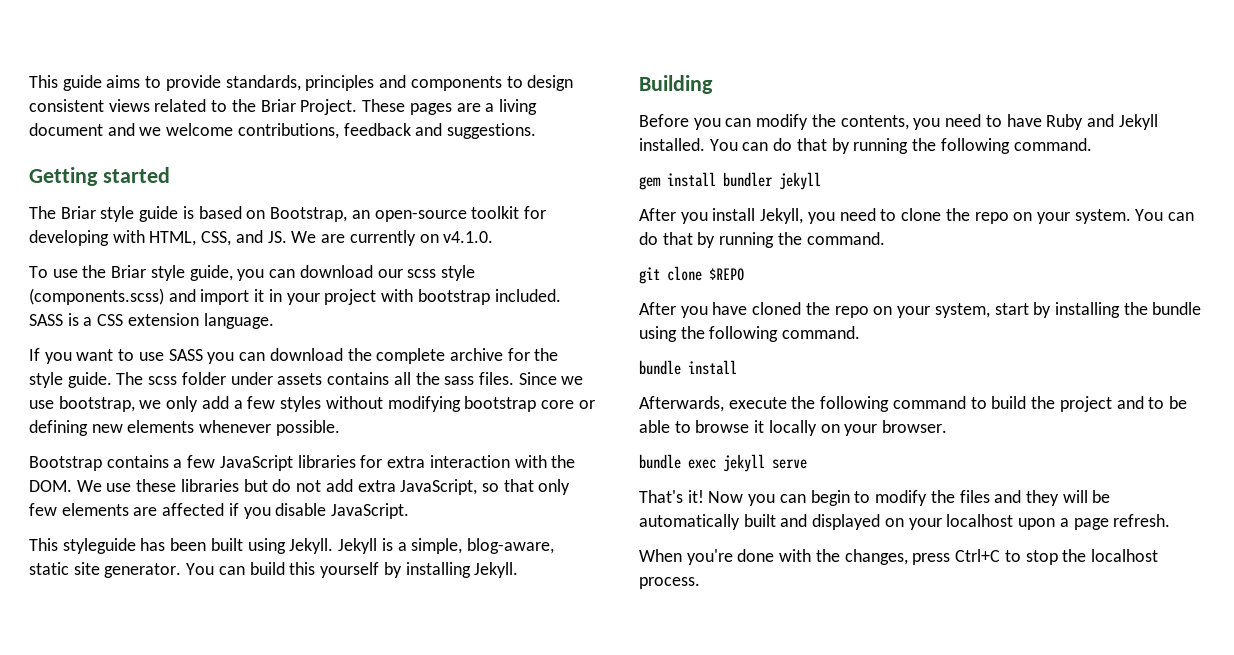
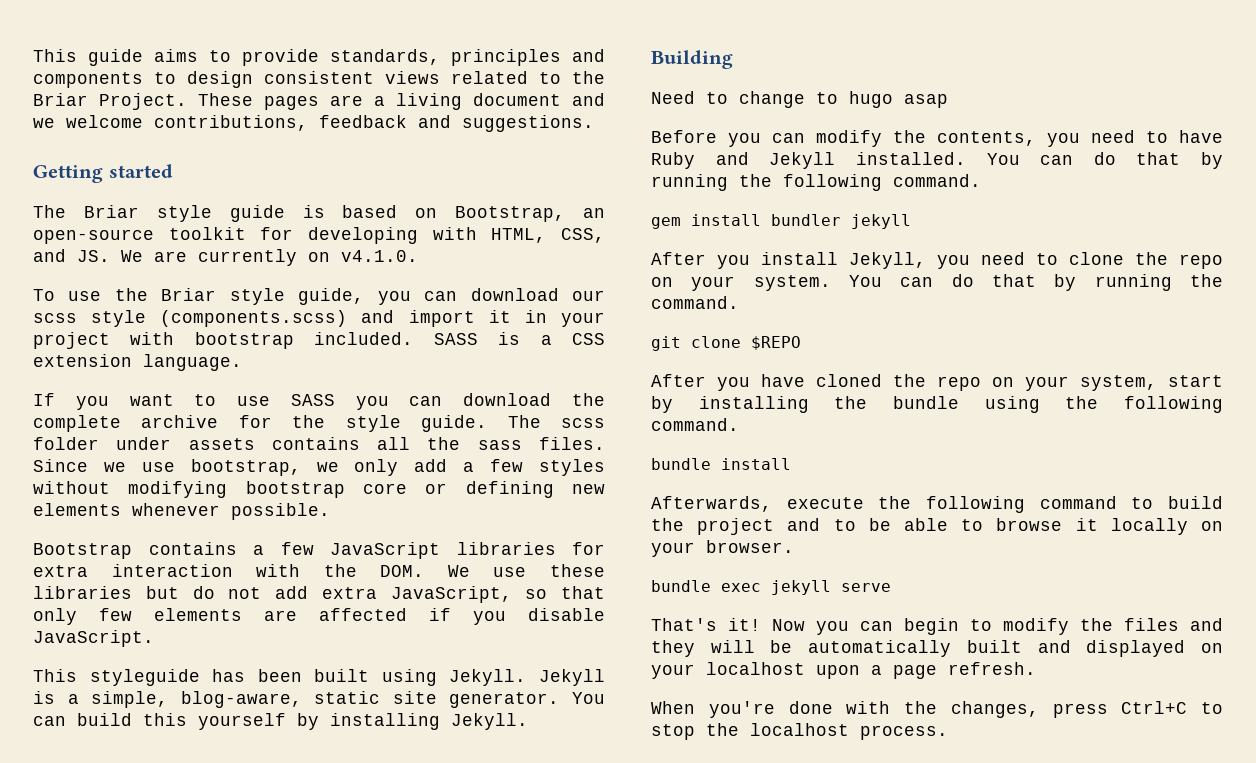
(713, 84) none -> [651,91,948,108] // Need to change to hugo asap

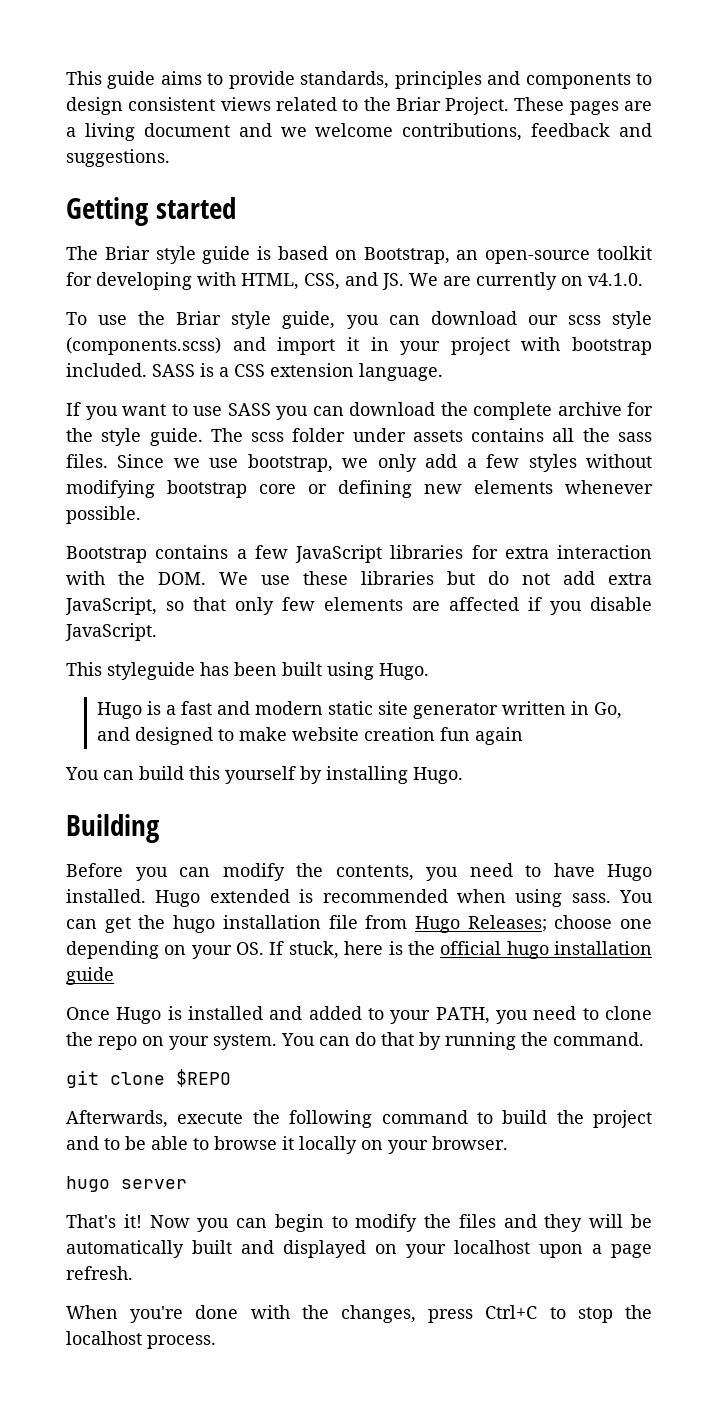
[449,669,605,686] [33,691,560,708] Jekyll. Jekyll is a simple, blog-aware, static site generator. -> [379,663,429,680] [96,701,622,719] [96,727,523,745] Hugo. // Hugo is a fast and modern static site generator written in Go, and designed to make website creation fun again //
[451,713,528,730] Jekyll. -> [413,767,463,784] Hugo.
[651,91,948,108] // Need to change to hugo asap -> (159, 828) none
[651,152,1223,169] [651,174,981,191] [651,214,911,229] [651,252,926,269] Ruby and Jekyll installed. You can do that by running the following command. // gem install bundler jekyll // After you install Jekyll, -> [607,864,652,881] [66,889,653,907] [66,915,652,933] [66,941,653,959] [66,967,114,985] [66,1006,490,1024] Hugo installed. Hugo extended is recommended when using sass. You can get the hugo installation file from Hugo Releases; choose one depending on your OS. If stuck, here is the official hugo installation guide // Once Hugo is installed and added to your PATH,
[651,374,1223,391] [651,396,1223,413] [651,418,739,431] [651,458,791,470] // After you have cloned the repo on your system, start by installing the bundle using the following command. // bundle install -> (231, 1078) none
[651,580,891,595] bundle exec jekyll serve -> [66,1176,187,1192] hugo server

